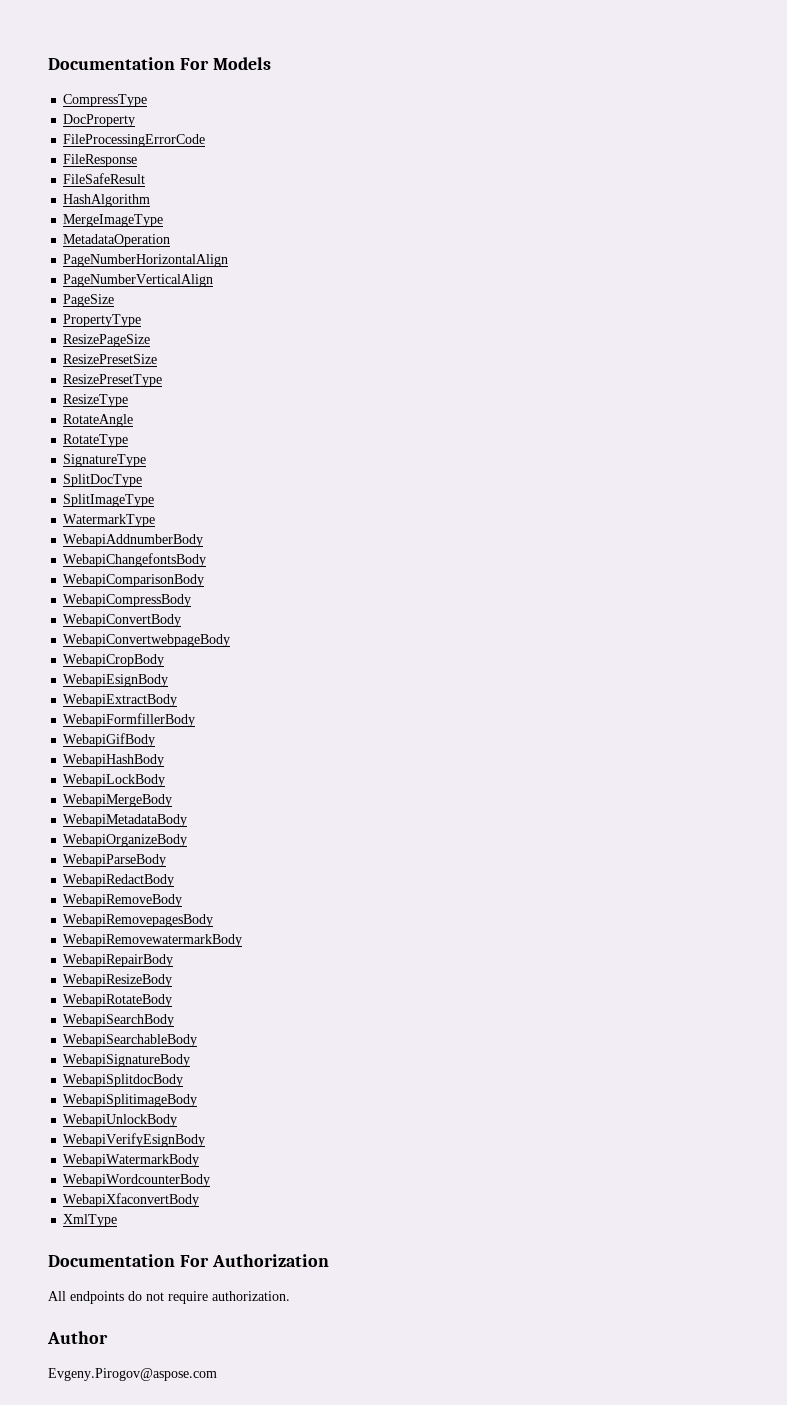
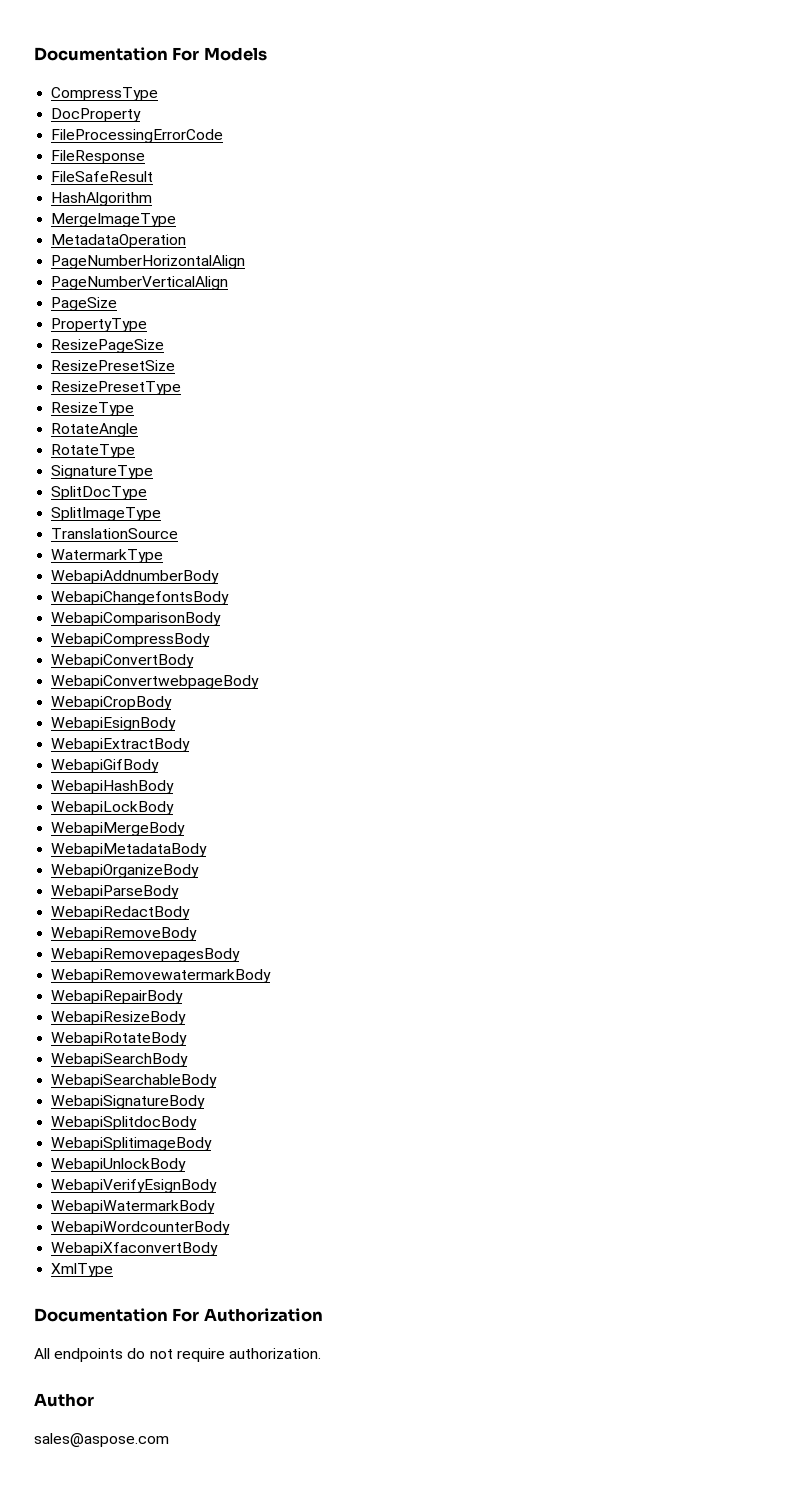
(155, 500) none -> [51,528,179,539] // TranslationSource
[63,713,196,727] // WebapiFormfillerBody -> (191, 745) none
[48,1368,217,1381] Evgeny.Pirogov@aspose.com -> [34,1433,169,1447] sales@aspose.com

